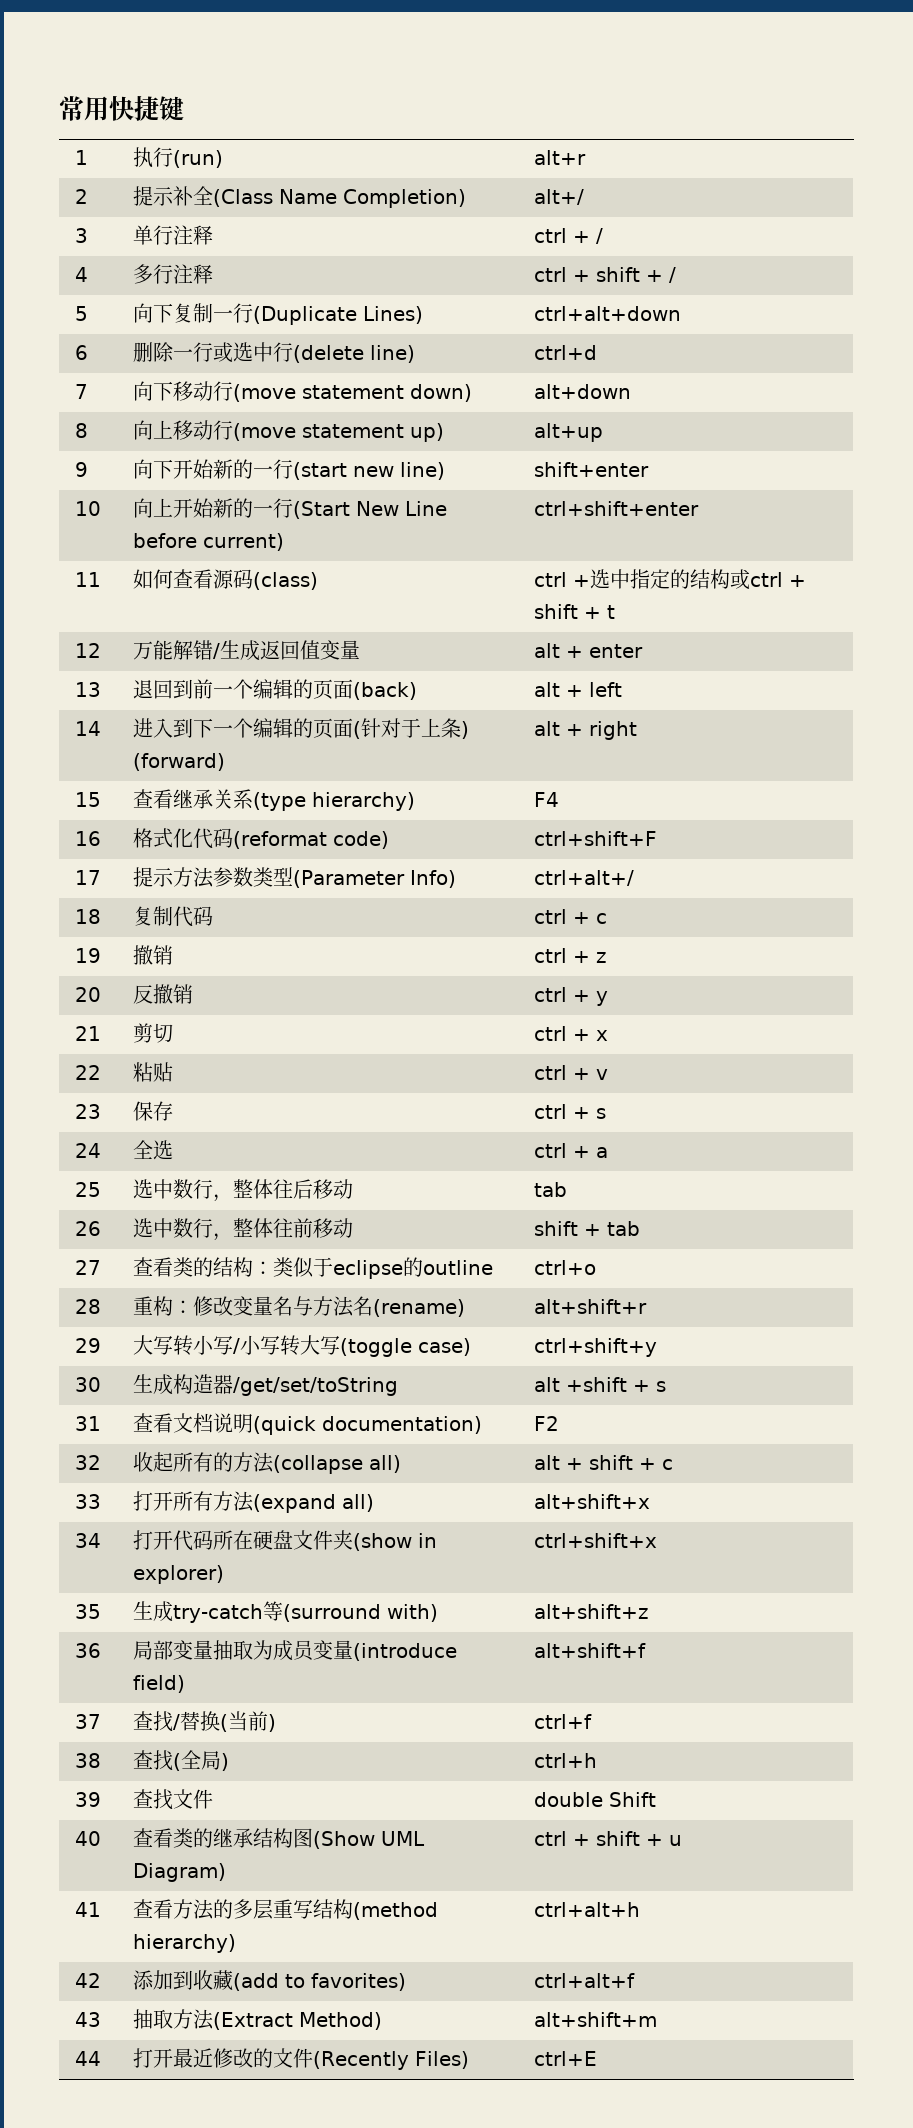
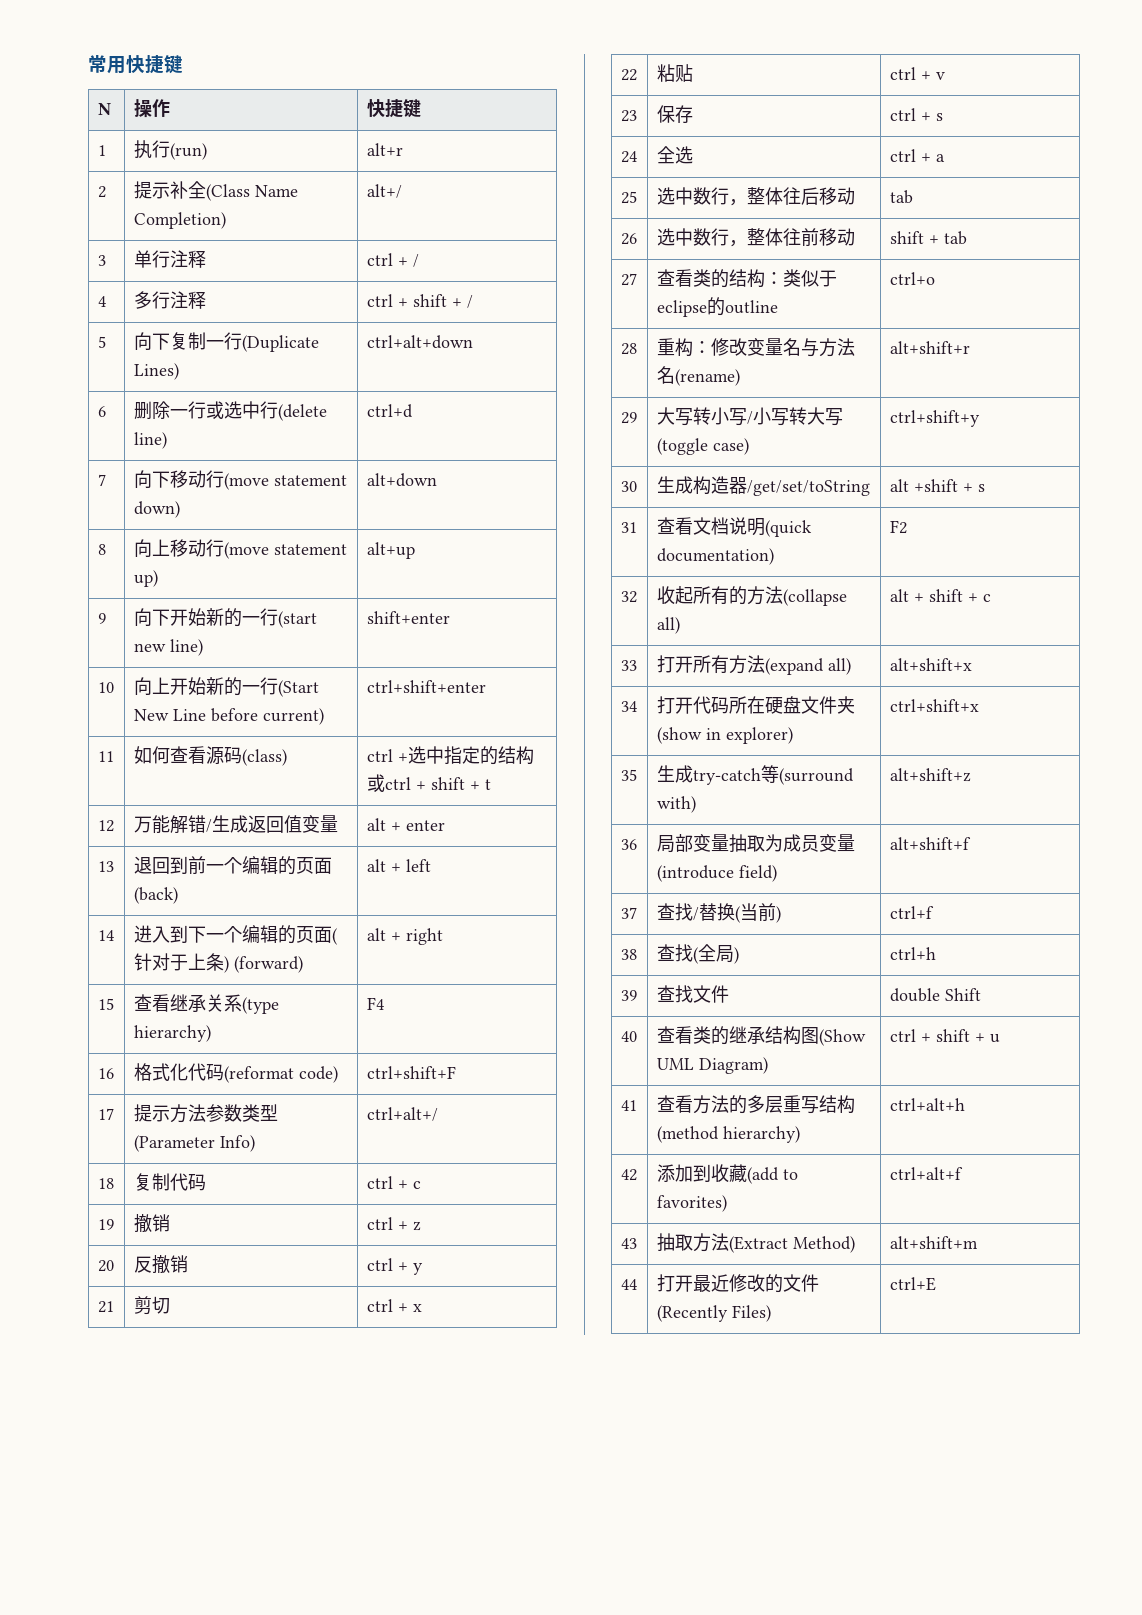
(184, 108) none -> [97,103,111,115] [133,99,170,118] [366,99,421,118] // N | 操作 | 快捷键

